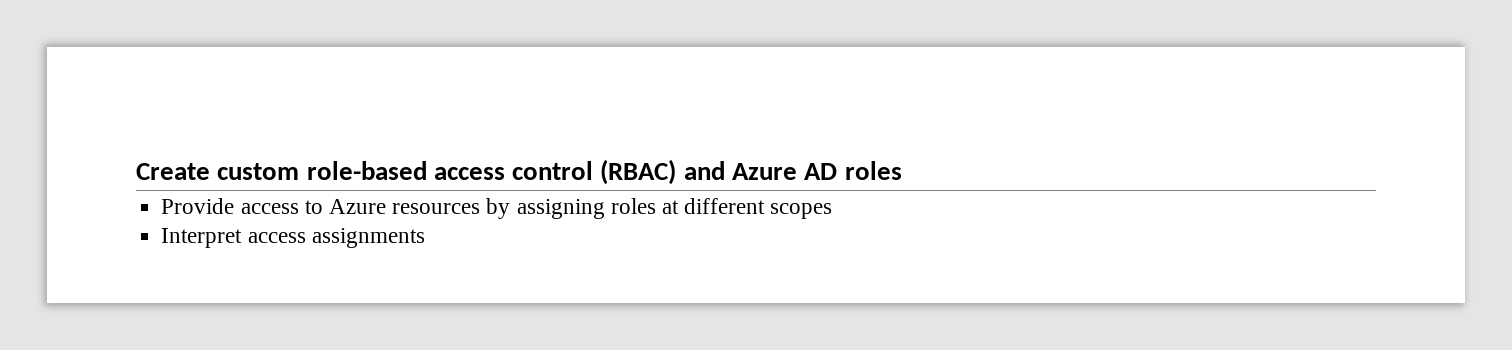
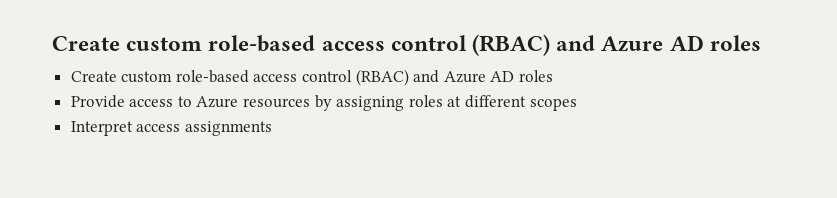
(902, 170) none -> [70,69,554,86] // Create custom role-based access control (RBAC) and Azure AD roles

